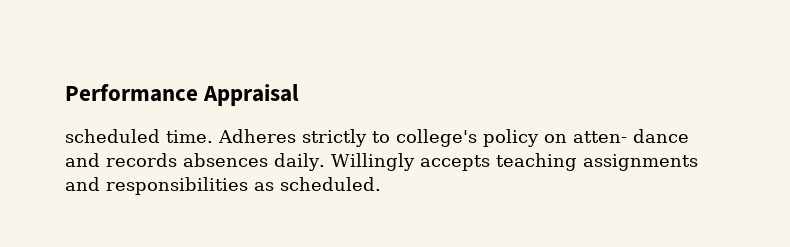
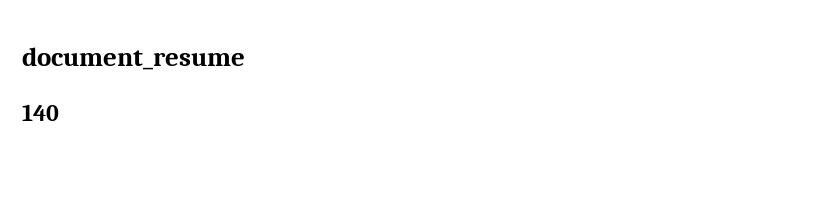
[65,84,300,106] [65,129,689,147] [65,153,698,171] [65,177,381,195] Performance Appraisal // scheduled time. Adheres strictly to college's policy on atten- dance and records absences daily. Willingly accepts teaching assignments and responsibilities as scheduled. -> [22,47,245,70] [22,104,59,121] document_resume // 140

